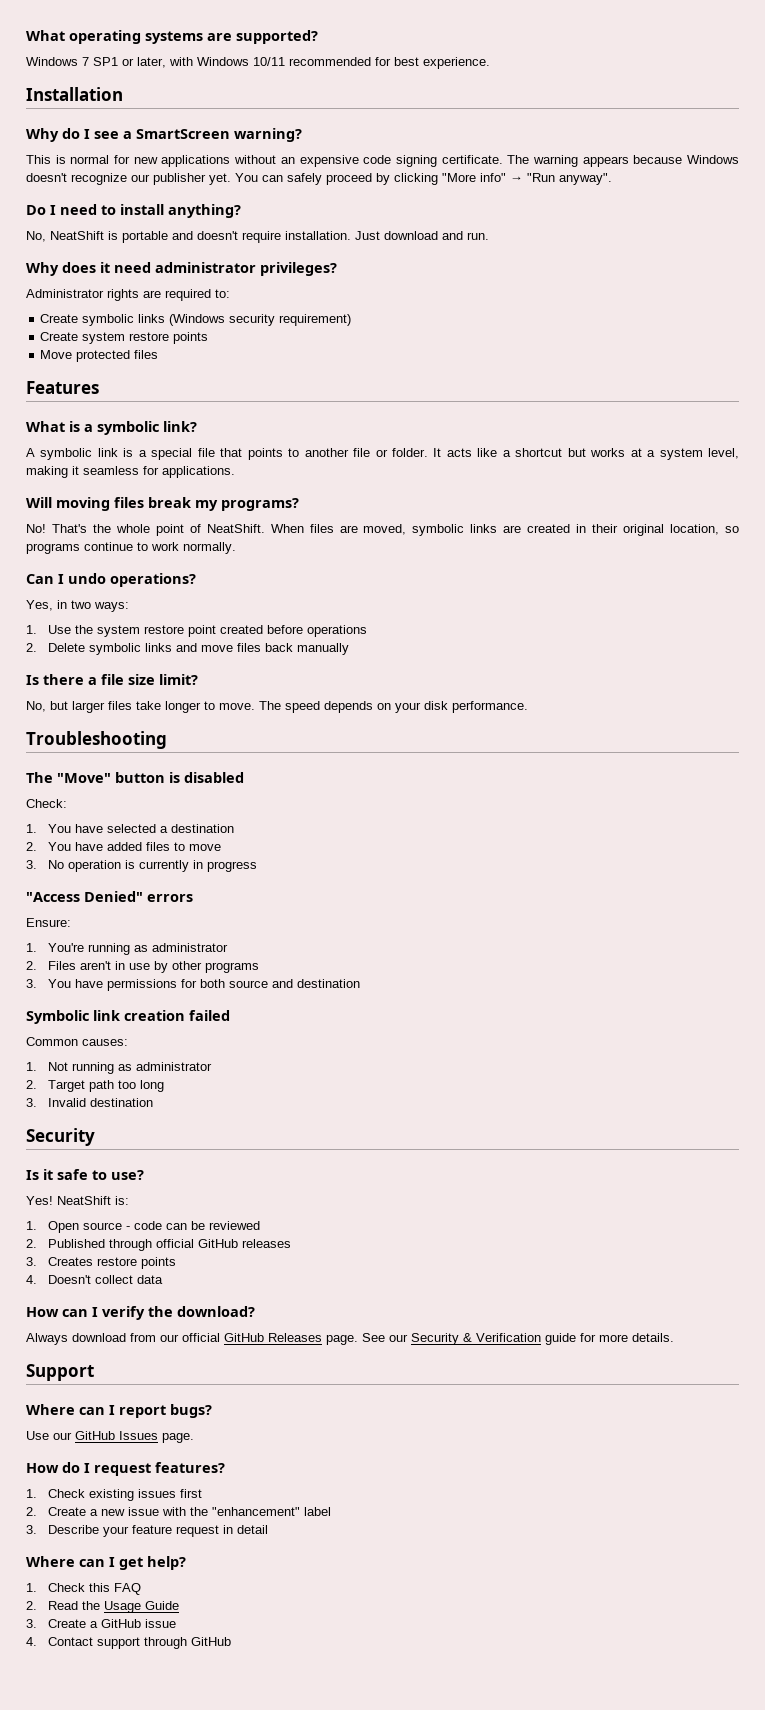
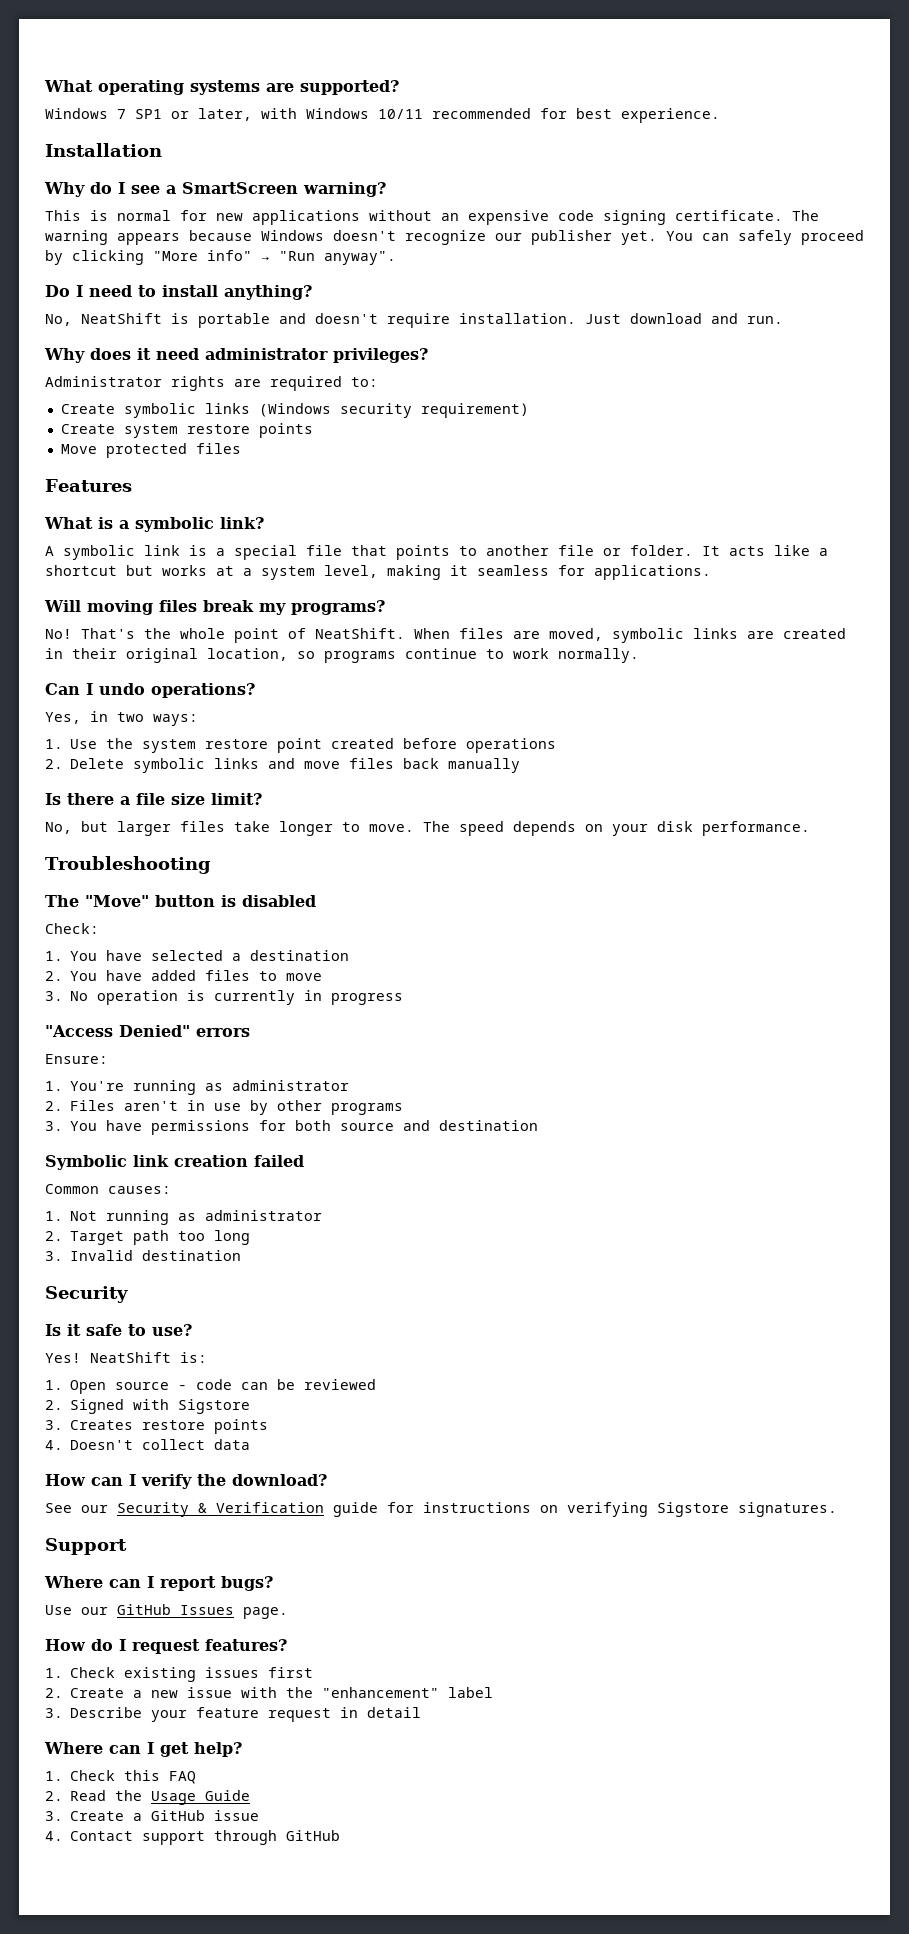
[47,1239,291,1251] Published through official GitHub releases -> [70,1399,251,1414] Signed with Sigstore
[26,1333,358,1345] Always download from our official GitHub Releases page. -> (327, 1480) none
[599,1333,674,1342] more details. -> [423,1502,837,1517] instructions on verifying Sigstore signatures.

